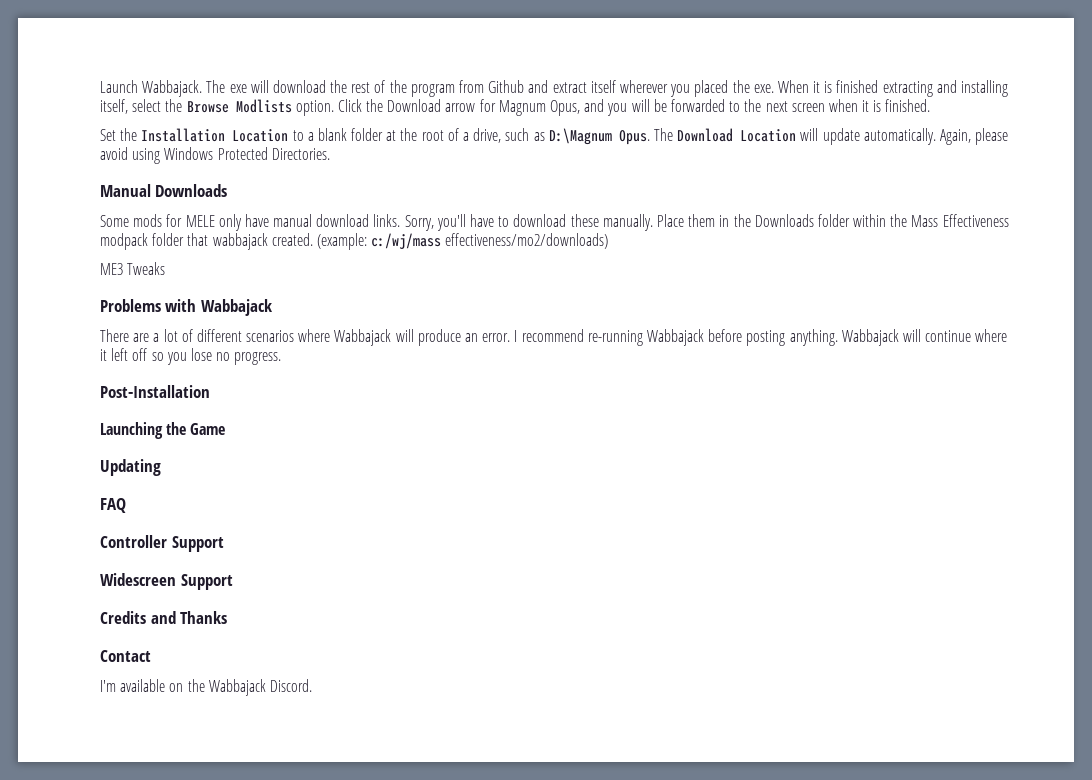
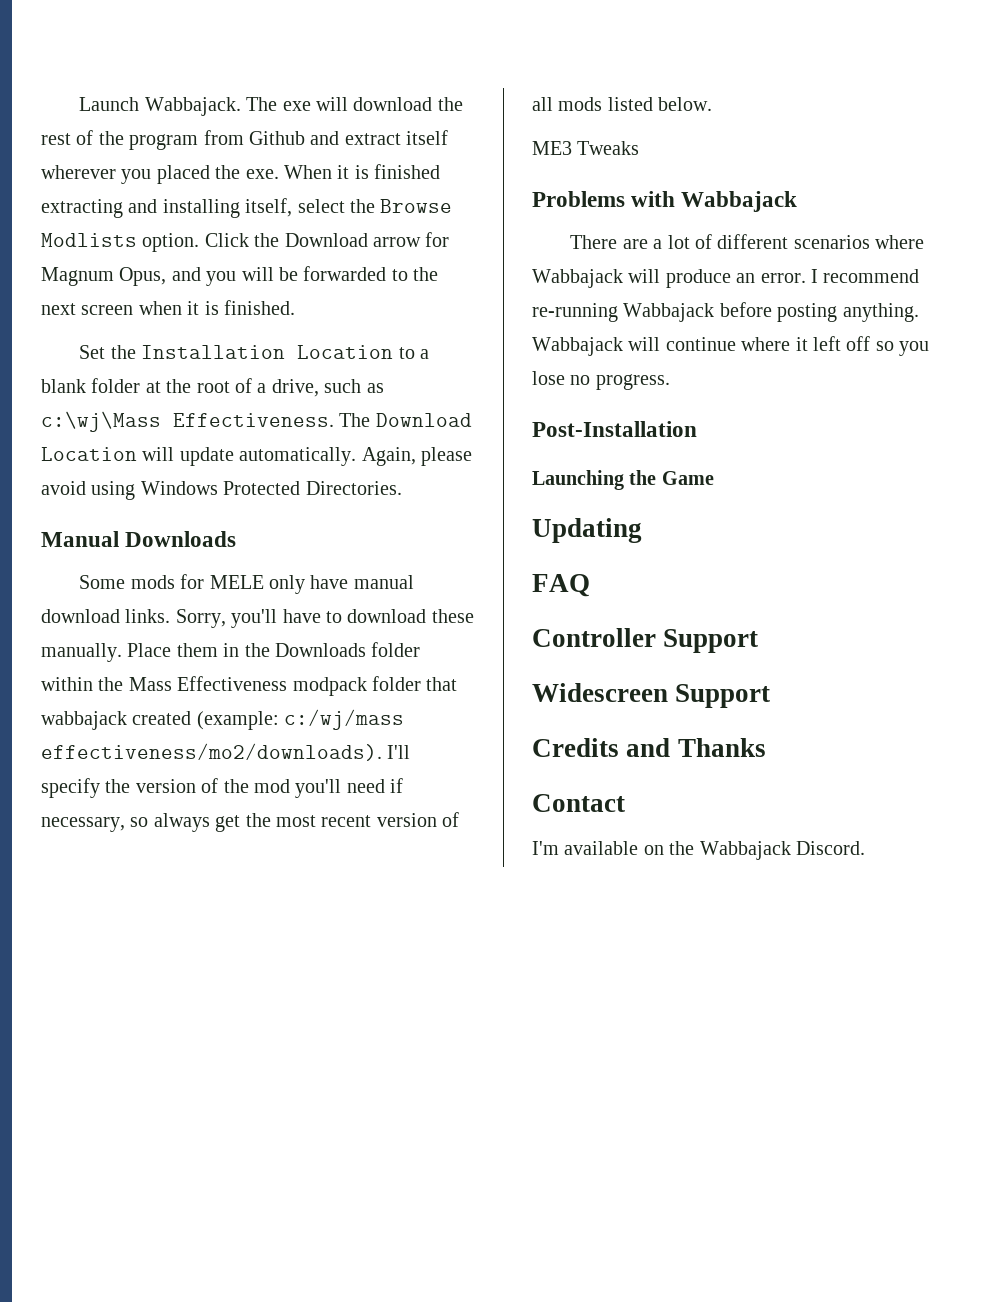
[548,128,650,145] D:\Magnum Opus. -> [41,411,334,432] c:\wj\Mass Effectiveness.
[271,233,313,246] created. -> [132,711,192,725] created
[445,233,609,249] effectiveness/mo2/downloads) -> [41,743,411,761] [41,778,404,798] [41,812,460,832] [532,97,713,111] effectiveness/mo2/downloads). I'll specify the version of the mod you'll need if necessary, so always get the most recent version of all mods listed below.

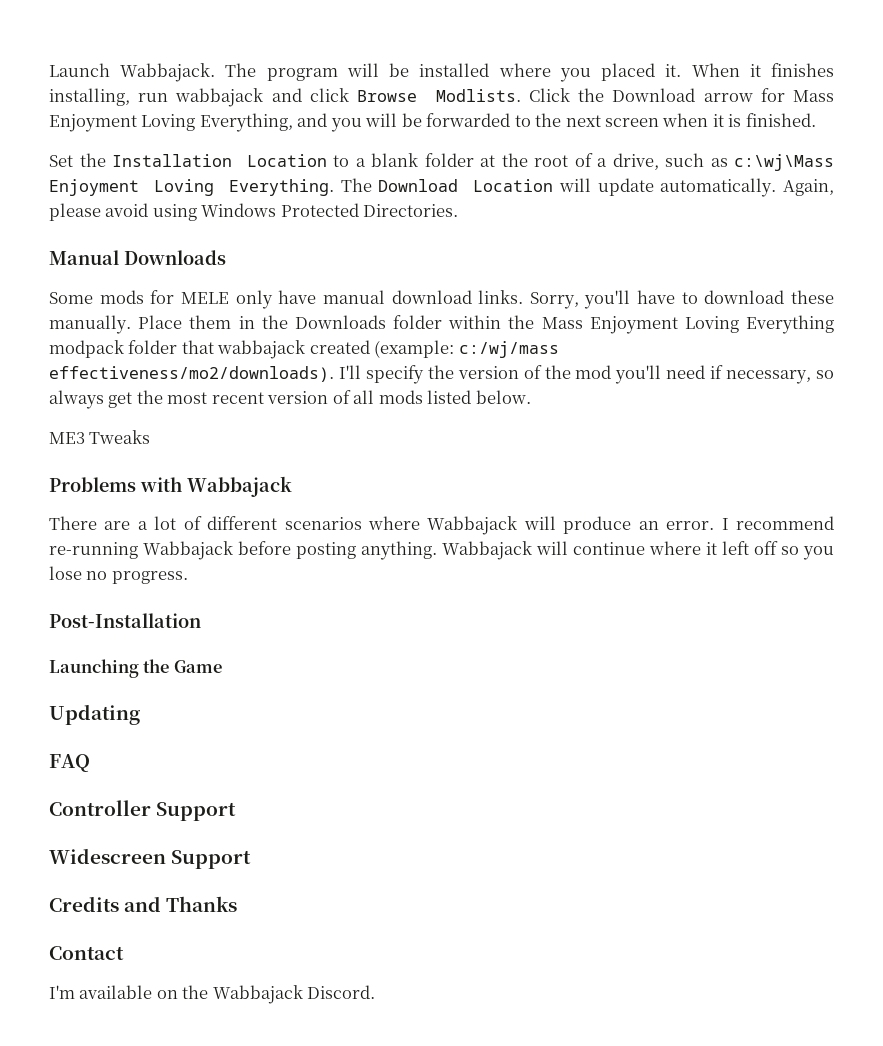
[282,97,463,111] [41,130,449,150] [41,164,441,184] [41,198,453,218] [41,233,200,252] exe will download the rest of the program from Github and extract itself wherever you placed the exe. When it is finished extracting and installing itself, select the Browse Modlists option. -> [266,63,835,82] [49,88,521,107] program will be installed where you placed it. When it finishes installing, run wabbajack and click Browse Modlists.
[41,267,167,286] Magnum Opus, -> [793,90,835,102] [49,113,293,132] Mass Enjoyment Loving Everything,
[173,413,334,427] Effectiveness. -> [49,179,334,196] Enjoyment Loving Everything.
[177,676,288,691] Effectiveness -> [589,315,834,334] Enjoyment Loving Everything

